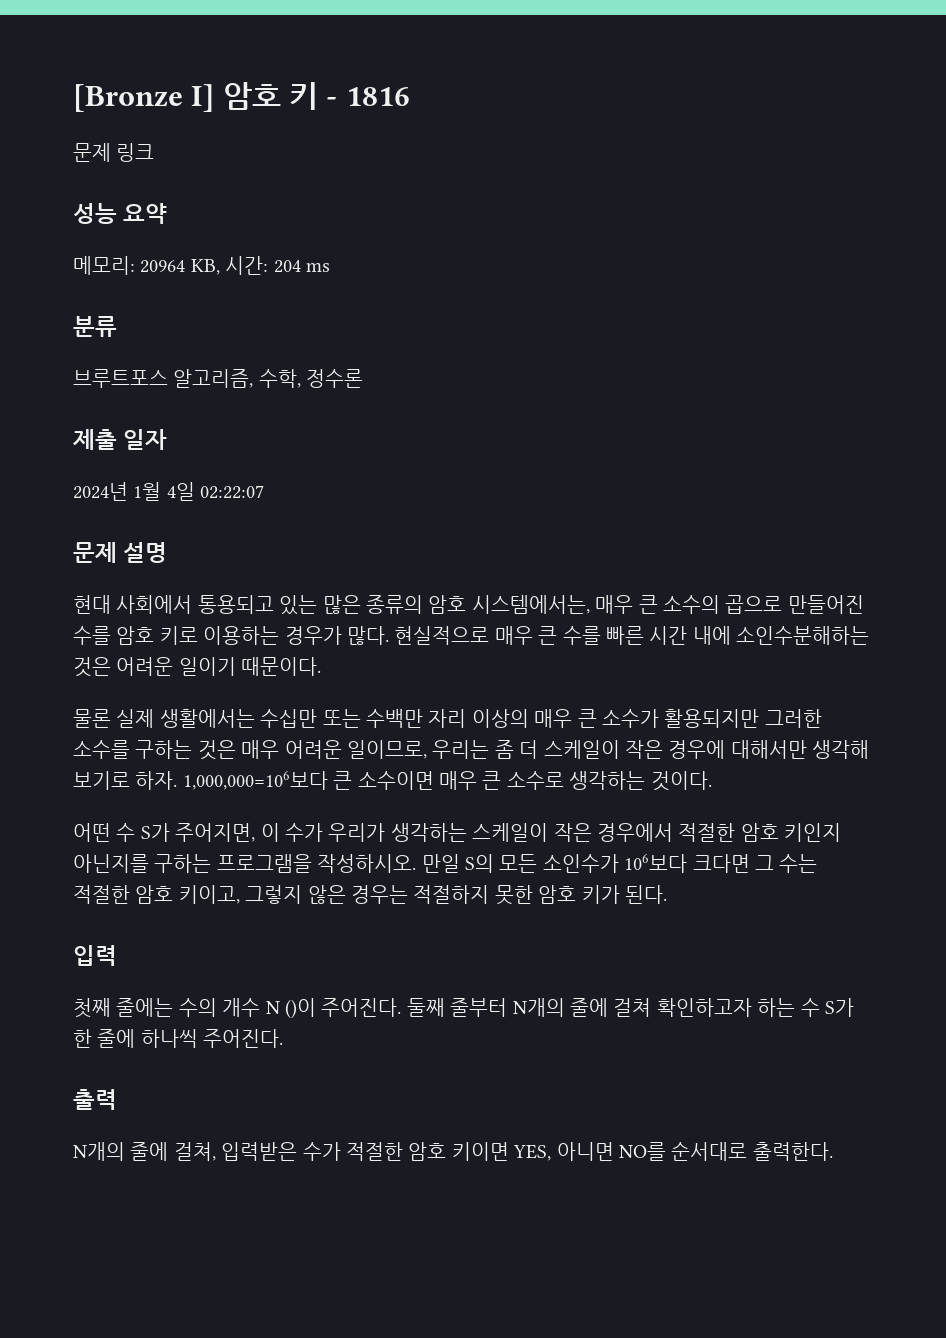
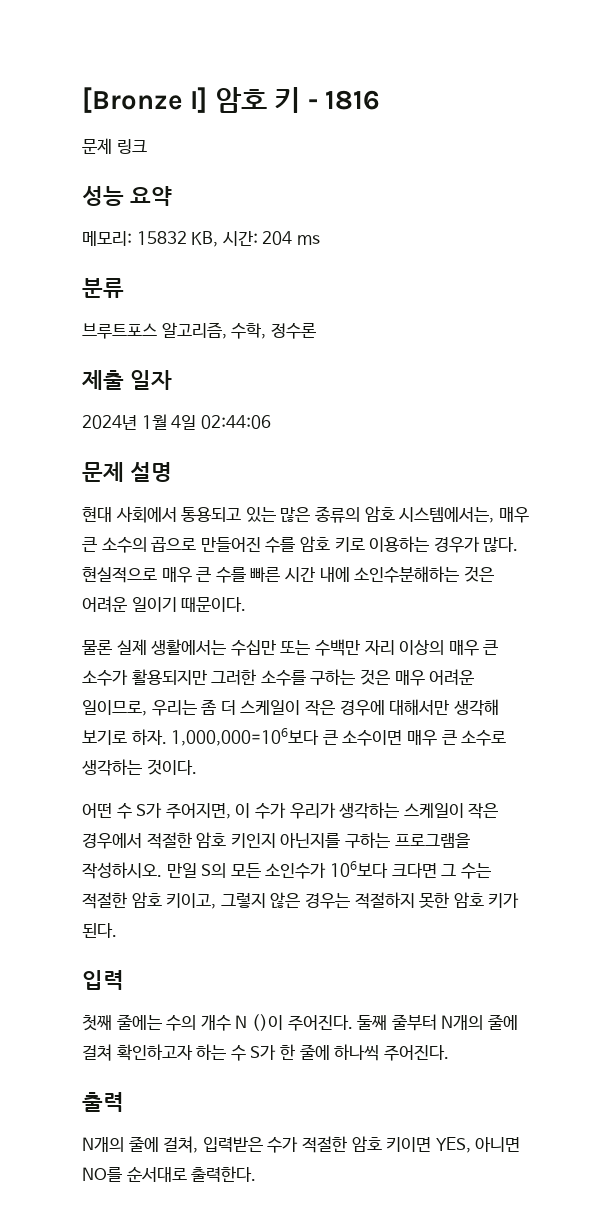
[140,260,186,273] 20964 -> [136,231,187,245] 15832
[200,485,265,499] 02:22:07 -> [200,415,271,429] 02:44:06

